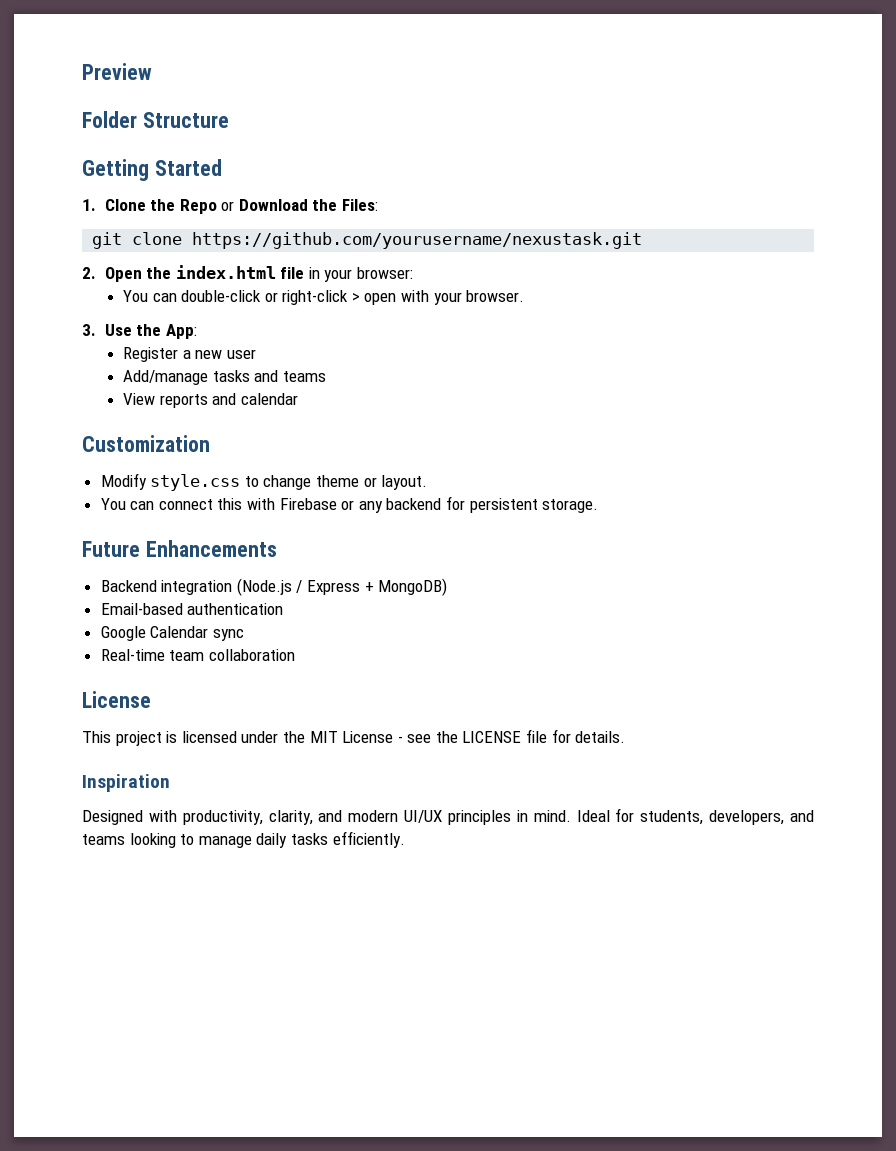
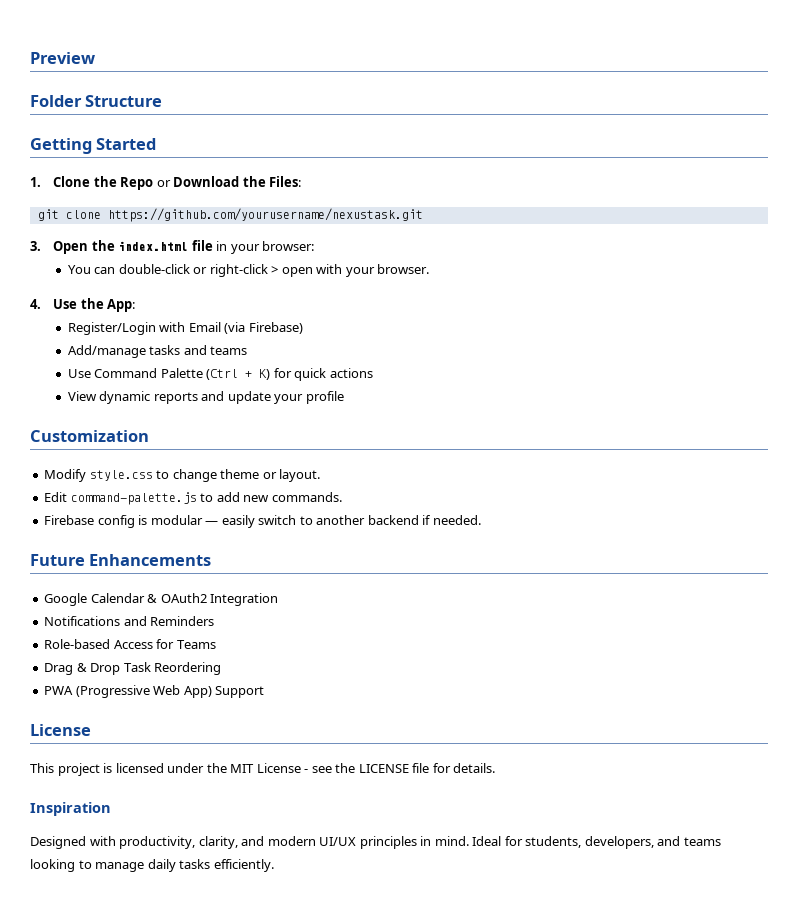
[82,267,96,279] 2. -> [30,241,41,251] 3.
[82,324,96,336] 3. -> [30,299,41,309] 4.
[122,347,256,362] Register a new user -> [67,322,303,335] Register/Login with Email (via Firebase)
(326, 376) none -> [67,368,373,381] // Use Command Palette (Ctrl + K) for quick actions
(155, 399) none -> [99,391,151,404] dynamic
[240,393,298,405] calendar -> [227,391,344,404] update your profile
[100,496,599,513] [82,540,277,557] [100,578,448,596] [100,603,284,615] [100,626,244,641] [100,649,295,661] You can connect this with Firebase or any backend for persistent storage. // Future Enhancements // Backend integration (Node.js / Express + MongoDB) // Email-based authentication // Google Calendar sync // Real-time team collaboration -> [44,492,342,505] [44,515,481,528] [30,554,212,566] [44,593,279,606] [44,616,215,626] [44,639,216,649] [44,662,222,675] [44,685,265,698] Edit command-palette.js to add new commands. // Firebase config is modular — easily switch to another backend if needed. // Future Enhancements // Google Calendar & OAuth2 Integration // Notifications and Reminders // Role-based Access for Teams // Drag & Drop Task Reordering // PWA (Progressive Web App) Support

